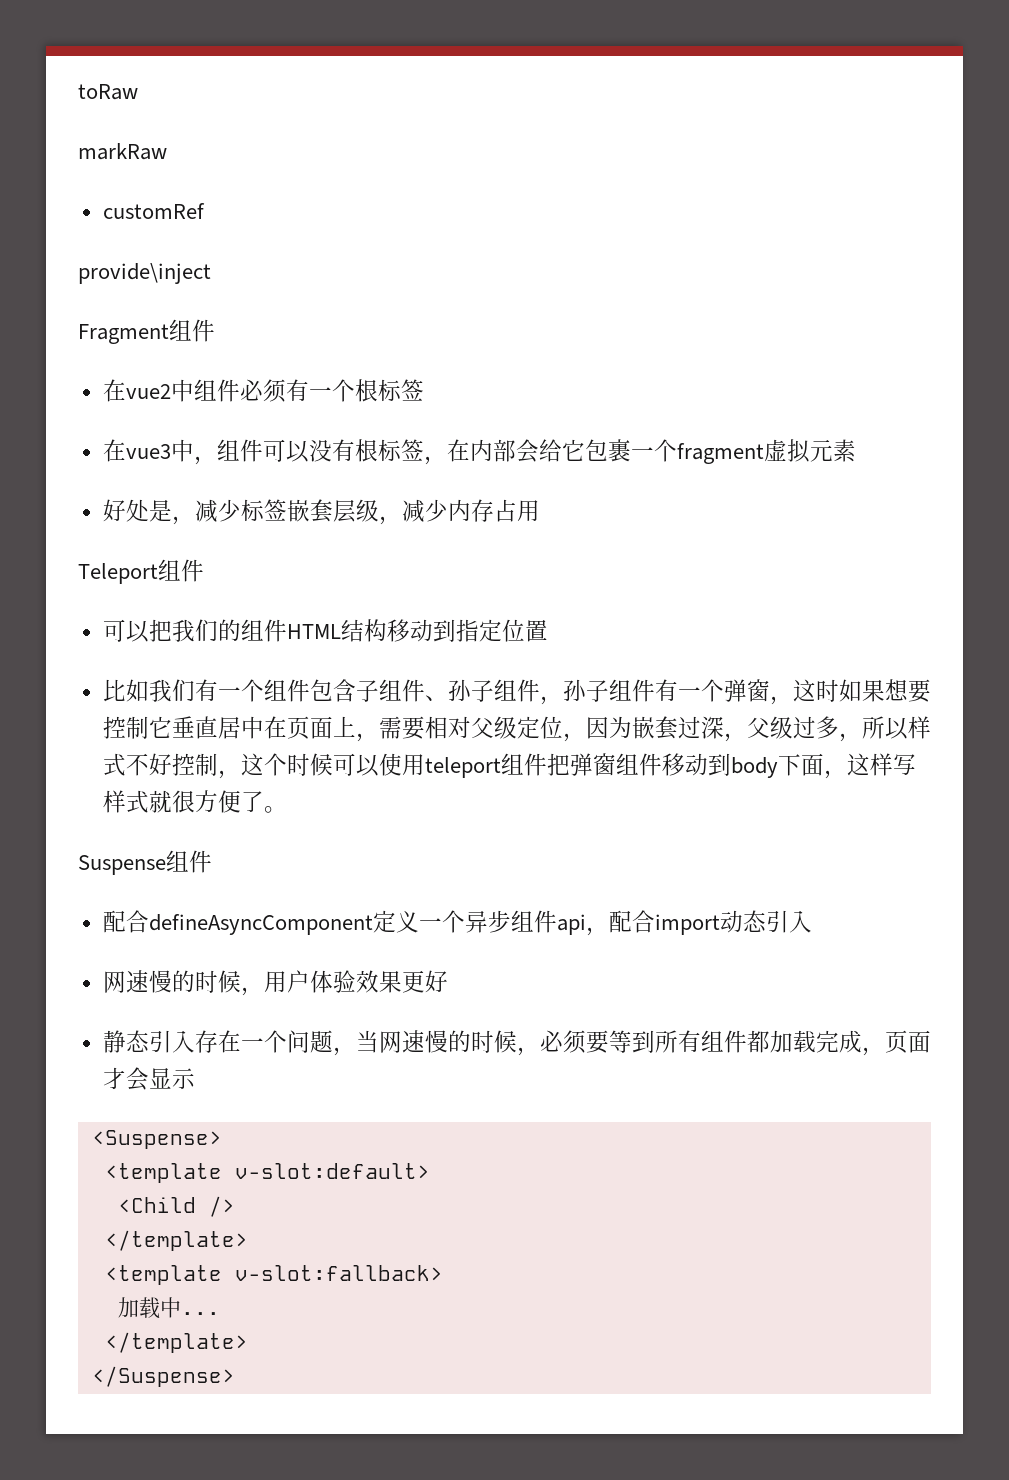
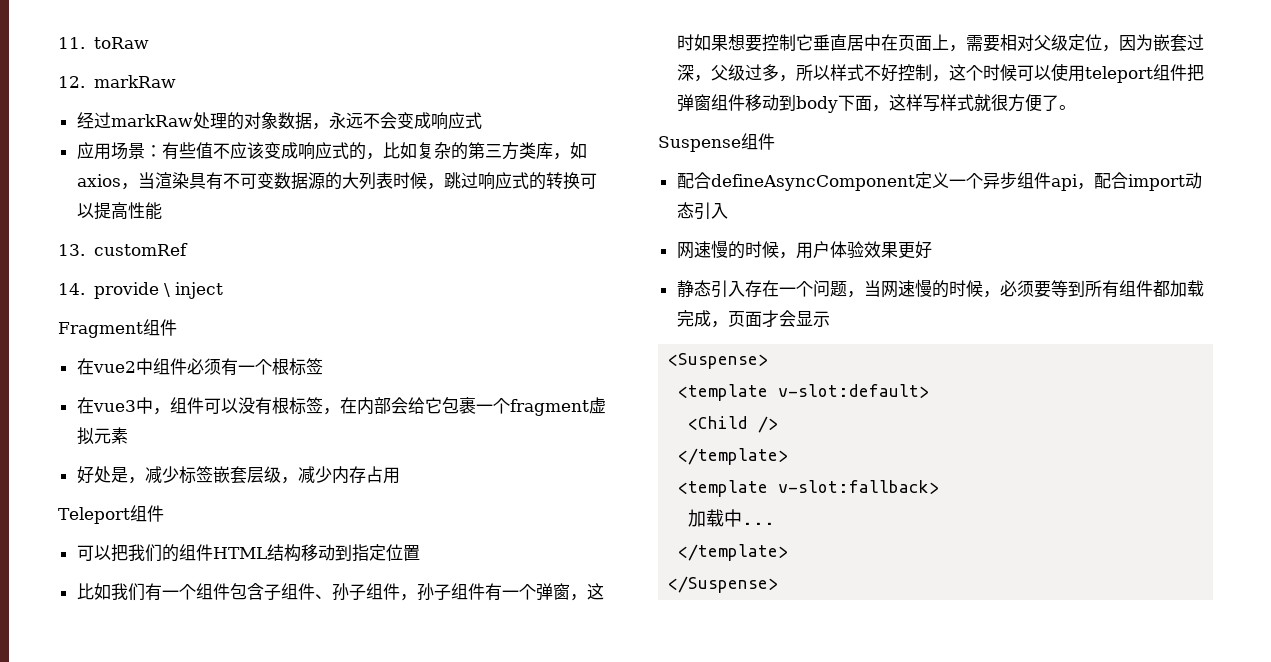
(78, 92) none -> [58,37,85,49] 11.
(138, 92) none -> [58,76,85,88] 12.
[102,203,205,219] [78,263,211,284] customRef // provide\inject -> [76,112,482,130] [76,142,587,160] [76,172,597,190] [76,202,162,220] [58,243,188,256] [58,282,223,299] 经过markRaw处理的对象数据，永远不会变成响应式 // 应用场景：有些值不应该变成响应式的，比如复杂的第三方类库，如axios，当渲染具有不可变数据源的大列表时候，跳过响应式的转换可以提高性能 // 13. customRef // 14. provide \ inject

